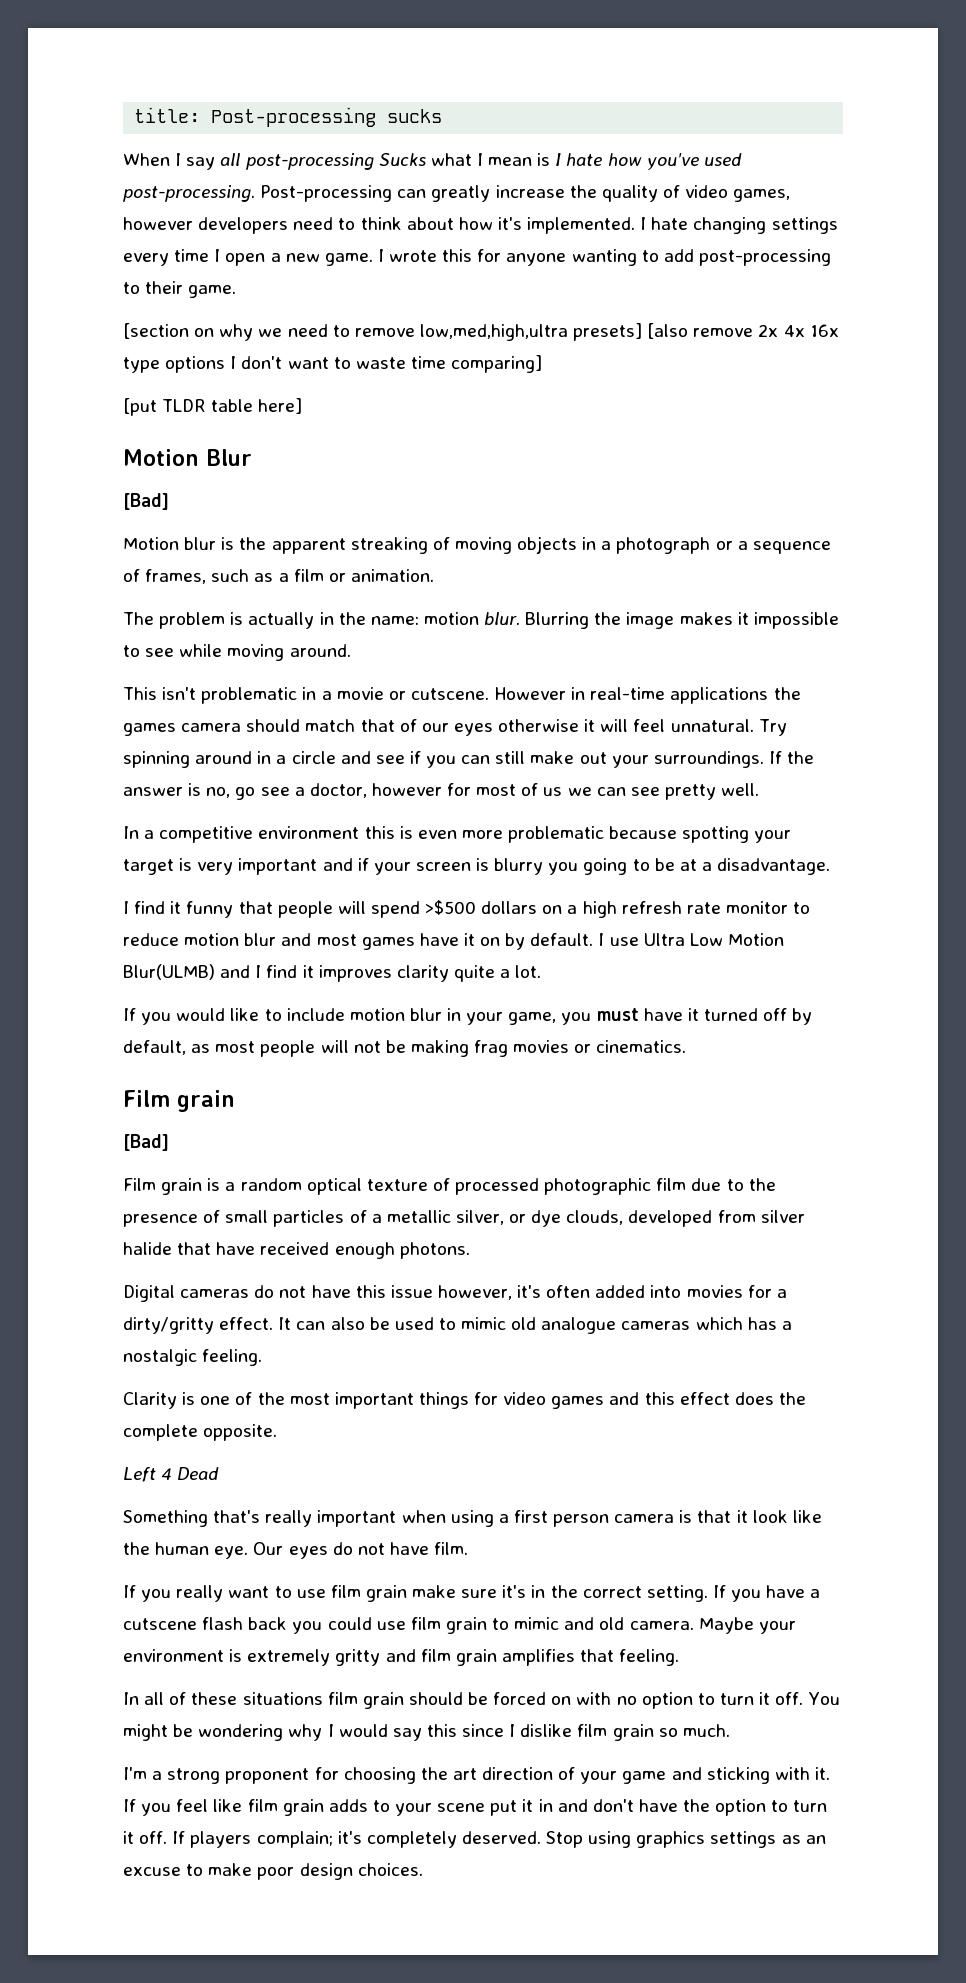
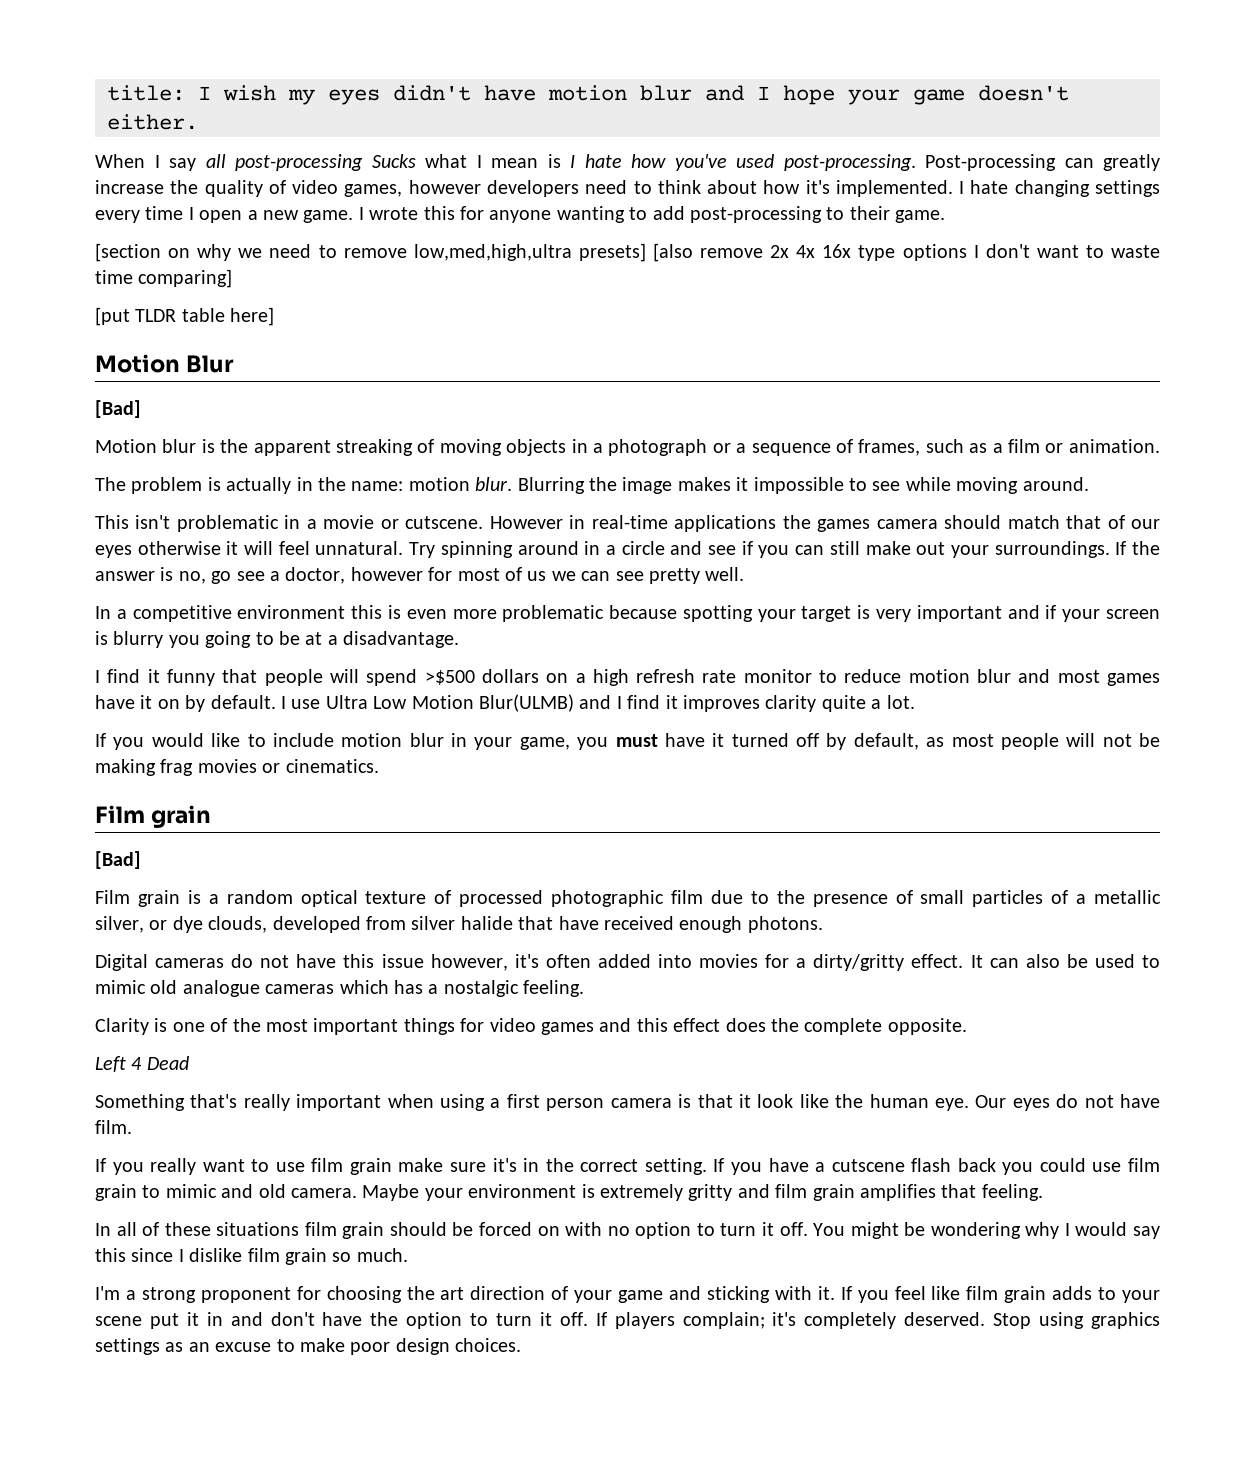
[211,107,443,127] Post-processing sucks -> [198,85,1069,105] [107,114,198,130] I wish my eyes didn't have motion blur and I hope your game doesn't either.

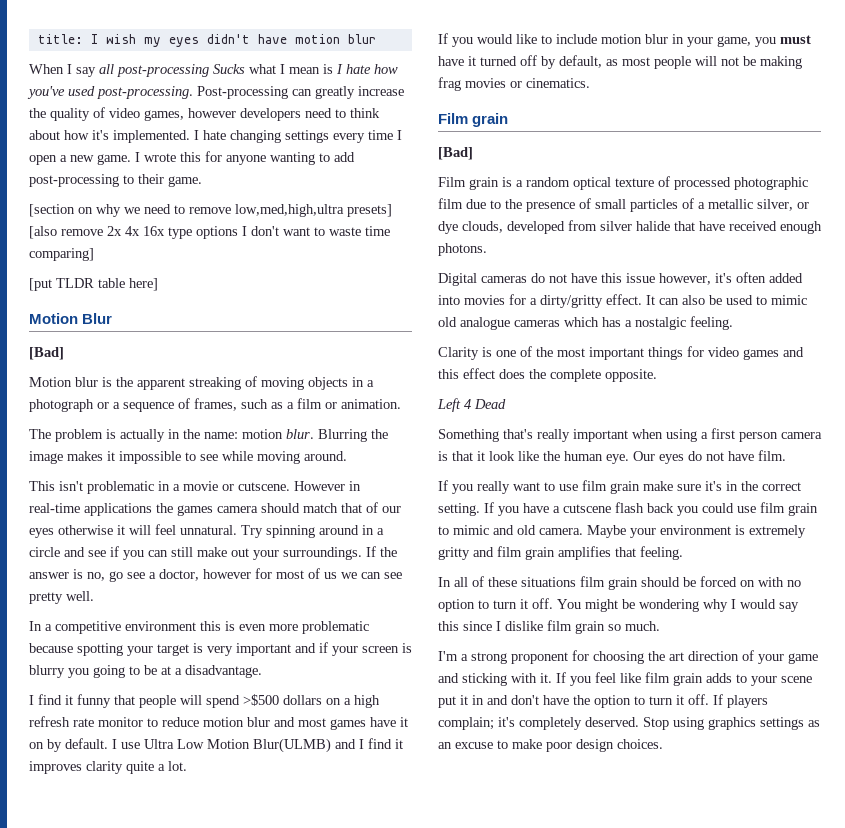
[705,85,1069,105] [107,114,198,130] and I hope your game doesn't either. -> (376, 39) none

